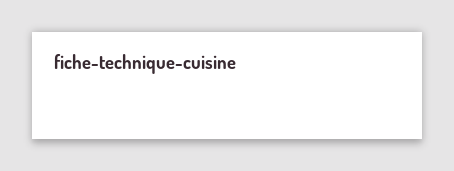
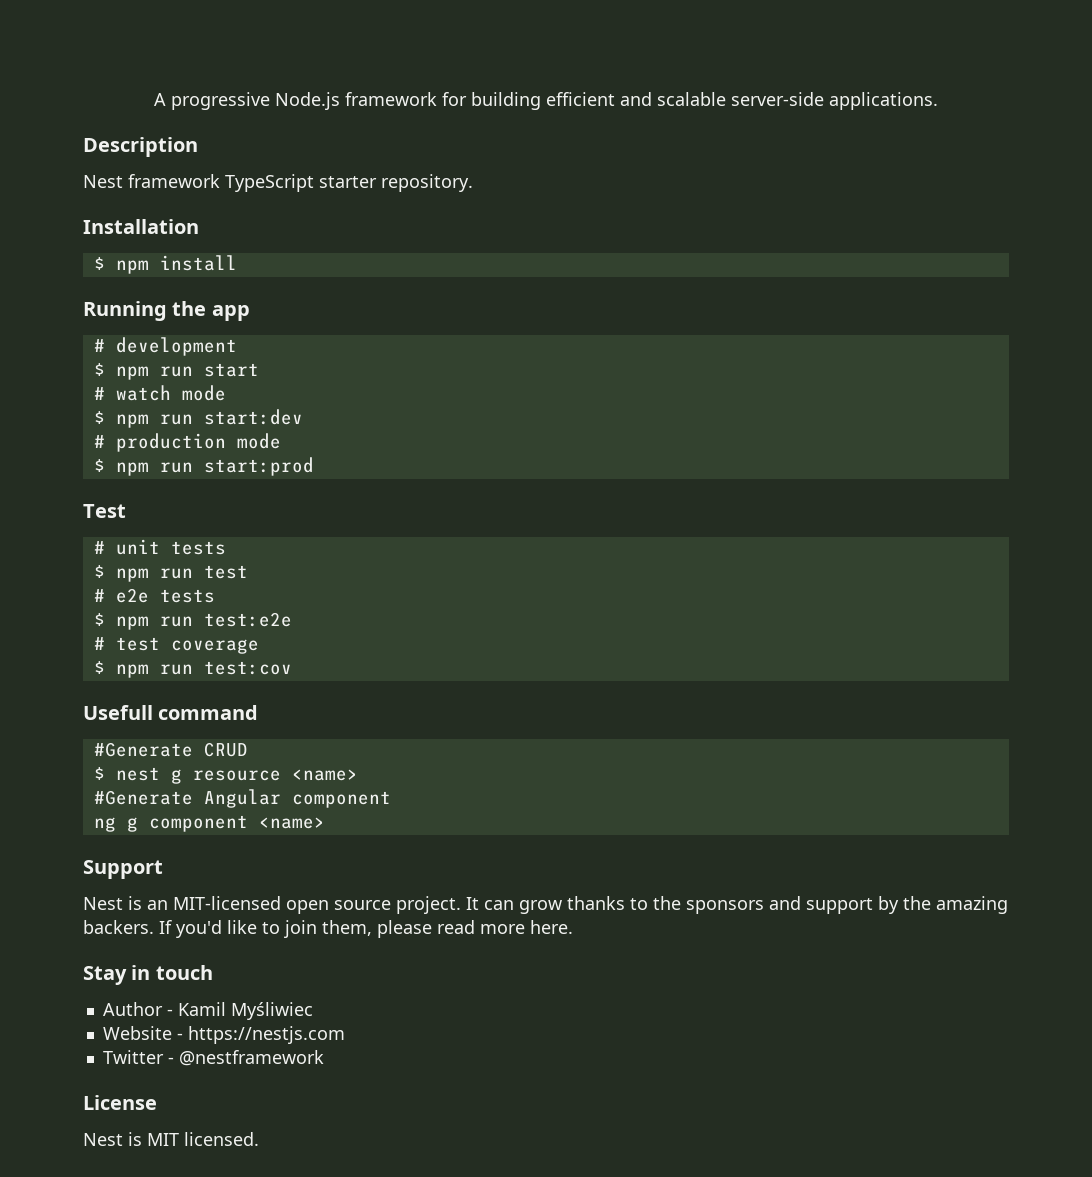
[54,54,236,74] fiche-technique-cuisine -> [154,92,938,110] [83,137,198,157] [83,174,473,192] [83,219,199,234] [93,255,237,274] [83,301,250,321] [93,337,237,356] [93,363,259,380] [93,385,226,401] [93,409,303,428] [93,433,281,452] [93,457,314,476] [83,504,126,518] [93,539,226,555] [93,565,248,582] [93,588,215,603] [93,612,292,630] [93,637,259,654] [93,661,292,678] [83,705,259,720] [93,742,248,757] [93,767,358,784] [93,789,391,808] [93,815,325,832] [83,860,163,879] [83,896,1008,914] [83,920,573,938] [83,965,213,985] [102,1002,313,1020] [102,1026,345,1044] [102,1050,324,1066] [83,1095,157,1110] [83,1132,259,1146] A progressive Node.js framework for building efficient and scalable server-side applications. // Description // Nest framework TypeScript starter repository. // Installation // $ npm install // Running the app // # development // $ npm run start // # watch mode // $ npm run start:dev // # production mode // $ npm run start:prod // Test // # unit tests // $ npm run test // # e2e tests // $ npm run test:e2e // # test coverage // $ npm run test:cov // Usefull command // #Generate CRUD // $ nest g resource <name> // #Generate Angular component // ng g component <name> // Support // Nest is an MIT-licensed open source project. It can grow thanks to the sponsors and support by the amazing backers. If you'd like to join them, please read more here. // Stay in touch // Author - Kamil Myśliwiec // Website - https://nestjs.com // Twitter - @nestframework // License // Nest is MIT licensed.

